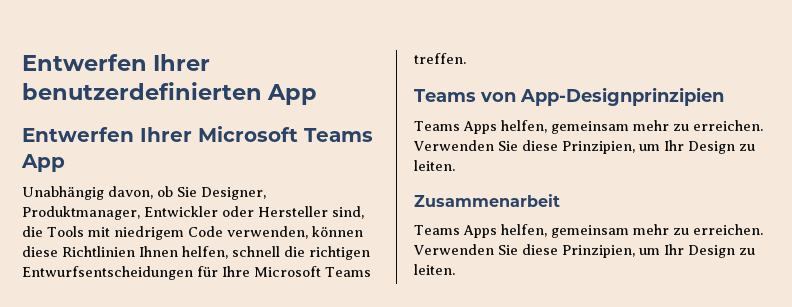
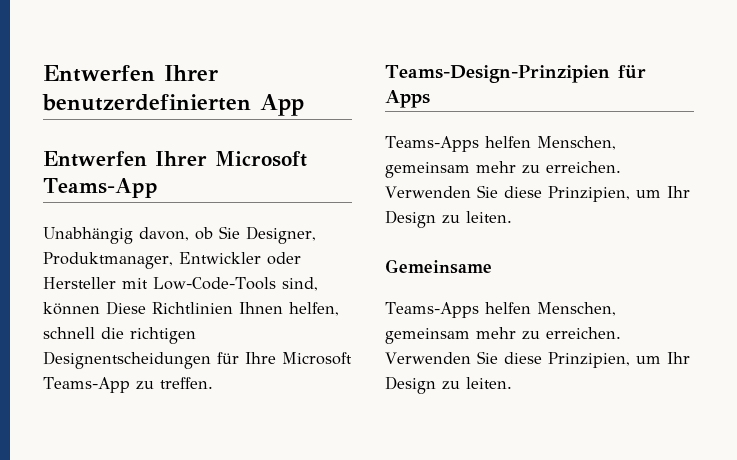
[304,128,373,142] [21,154,65,172] Teams App -> [43,178,158,198] Teams-App
[332,206,364,219] [22,226,363,240] [22,246,58,257] sind, die Tools mit niedrigem Code verwenden, können diese -> [122,277,318,291] [43,301,146,315] mit Low-Code-Tools sind, können Diese
[22,266,193,280] Entwurfsentscheidungen -> [43,351,211,369] Designentscheidungen
[325,267,371,277] Teams -> [43,377,154,393] Teams-App zu
[414,87,724,106] [414,120,547,134] Teams von App-Designprinzipien // Teams Apps helfen, -> [385,65,646,83] [385,90,430,108] [385,136,616,152] Teams-Design-Prinzipien für Apps // Teams-Apps helfen Menschen,
[414,194,560,207] [414,224,547,238] Zusammenarbeit // Teams Apps helfen, -> [385,259,492,274] [385,302,616,318] Gemeinsame // Teams-Apps helfen Menschen,

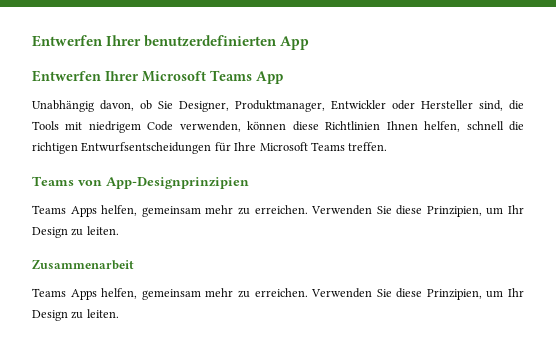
[43,178,158,198] Teams-App -> [210,70,283,84] Teams App
[122,277,318,291] [43,301,146,315] mit Low-Code-Tools sind, können Diese -> [479,100,524,111] [32,121,319,133] sind, die Tools mit niedrigem Code verwenden, können diese
[43,351,211,369] Designentscheidungen -> [81,142,212,154] Entwurfsentscheidungen
[43,377,154,393] Teams-App zu -> [310,142,345,151] Teams
[385,65,646,83] [385,90,430,108] [385,136,616,152] Teams-Design-Prinzipien für Apps // Teams-Apps helfen Menschen, -> [32,176,249,189] [32,205,138,217] Teams von App-Designprinzipien // Teams Apps helfen,
[385,259,492,274] [385,302,616,318] Gemeinsame // Teams-Apps helfen Menschen, -> [32,259,134,270] [32,288,138,300] Zusammenarbeit // Teams Apps helfen,

